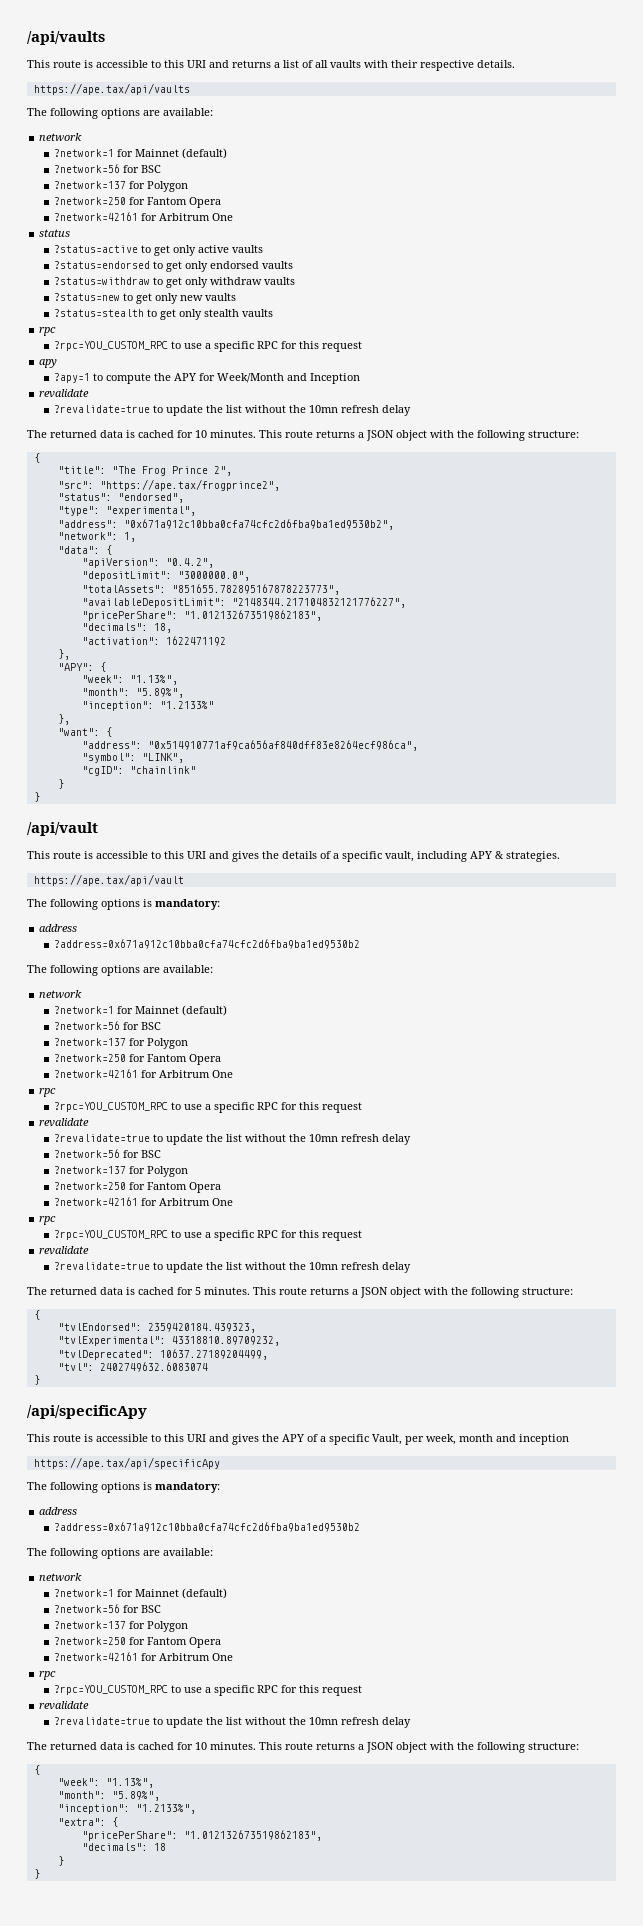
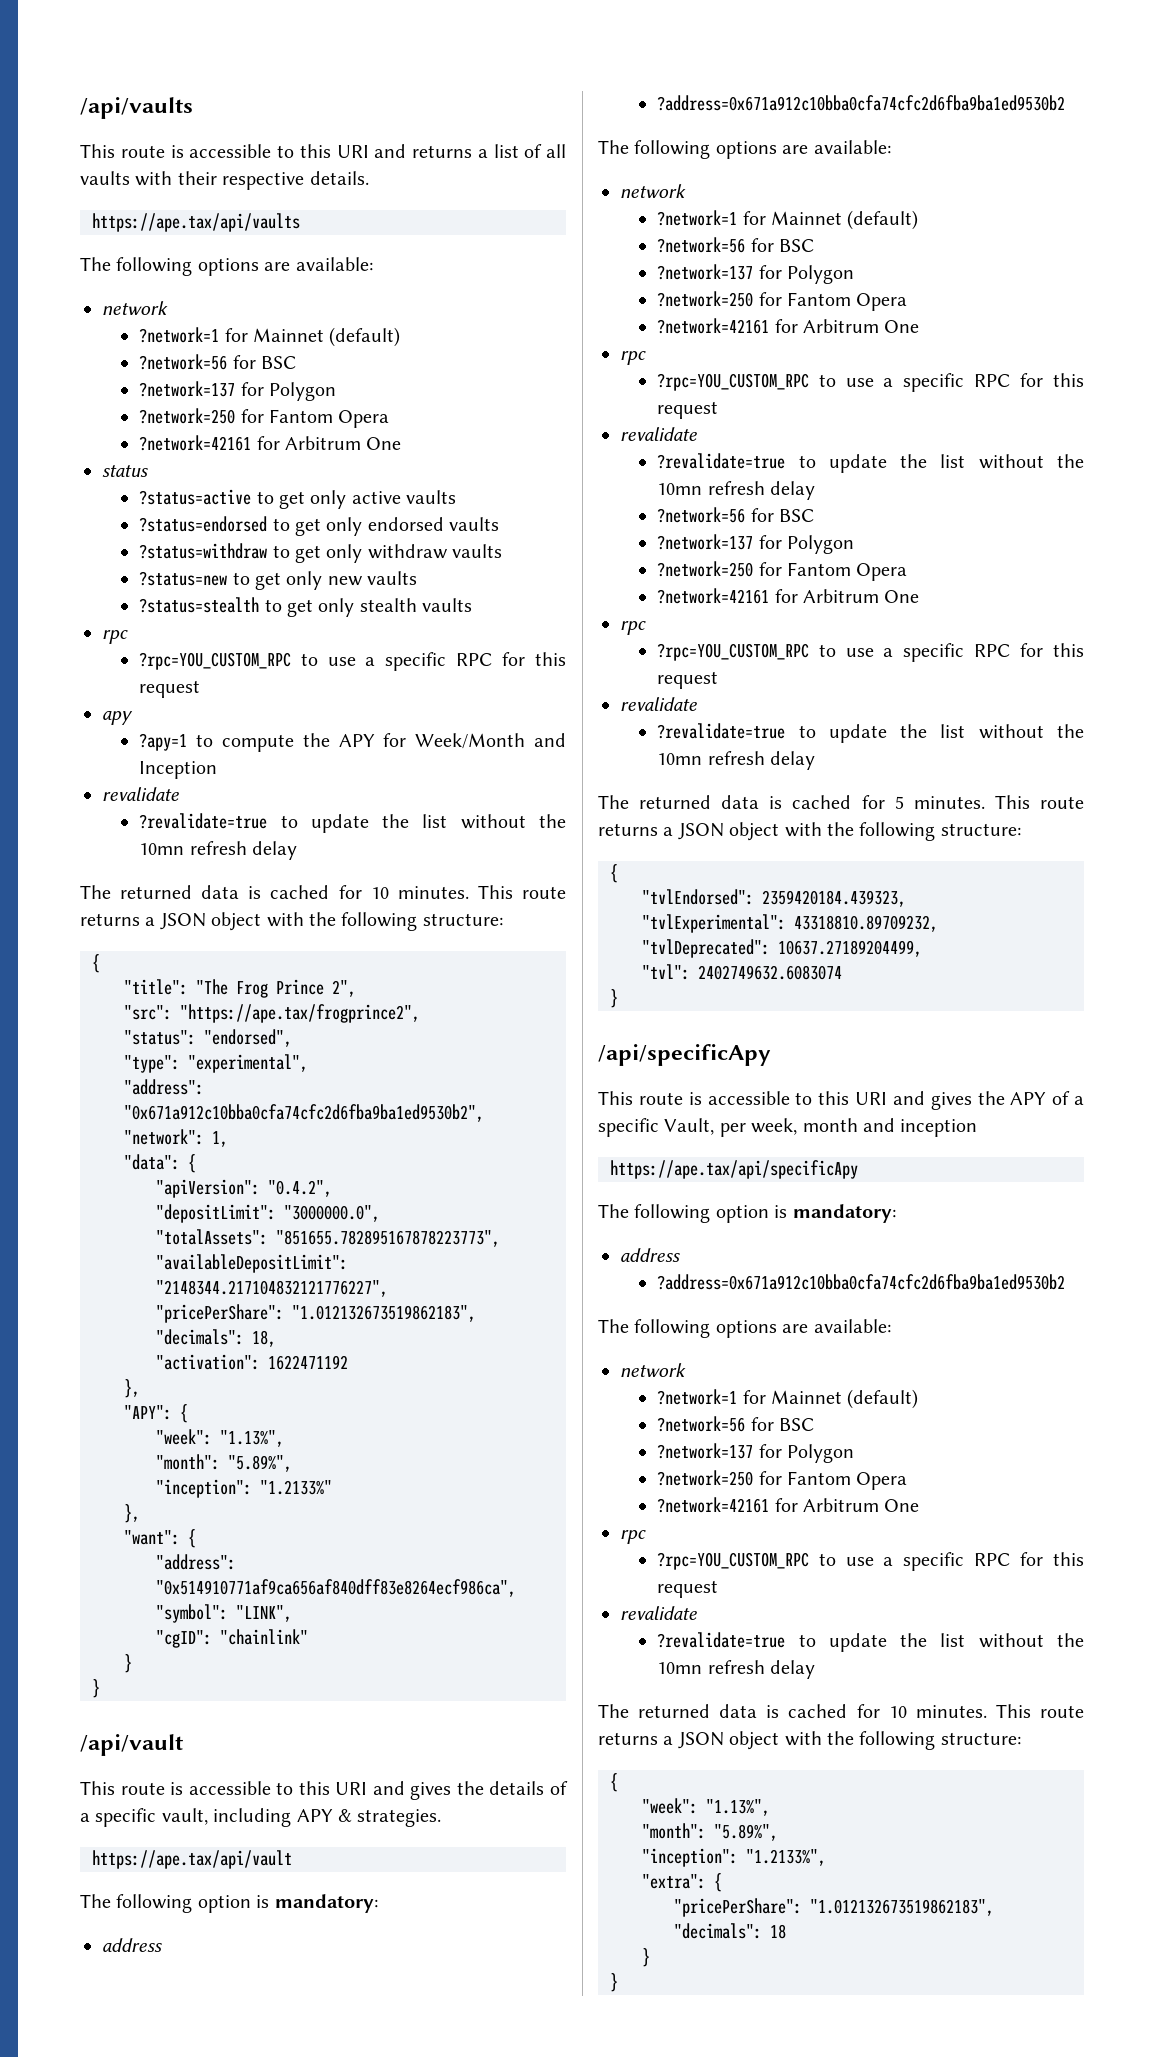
[101,899,140,910] options -> [197,1895,251,1913] option
[101,1482,140,1493] options -> [715,1205,769,1223] option

